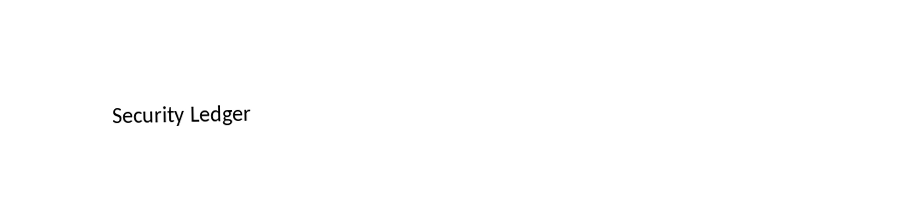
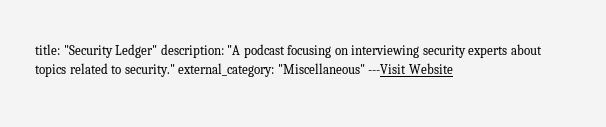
[111,104,252,128] Security Ledger -> [35,44,542,58] [35,63,453,77] title: "Security Ledger" description: "A podcast focusing on interviewing security experts about topics related to security." external_category: "Miscellaneous" ---Visit Website

